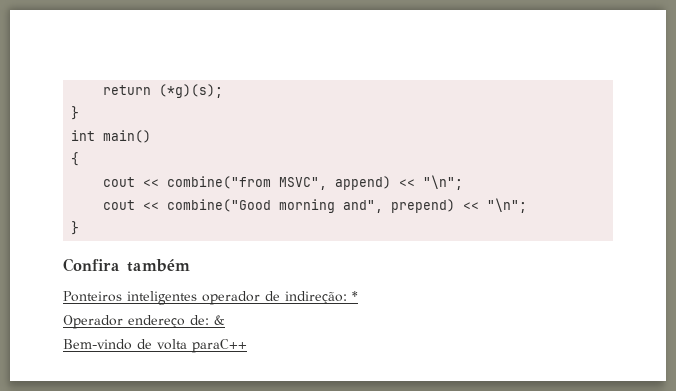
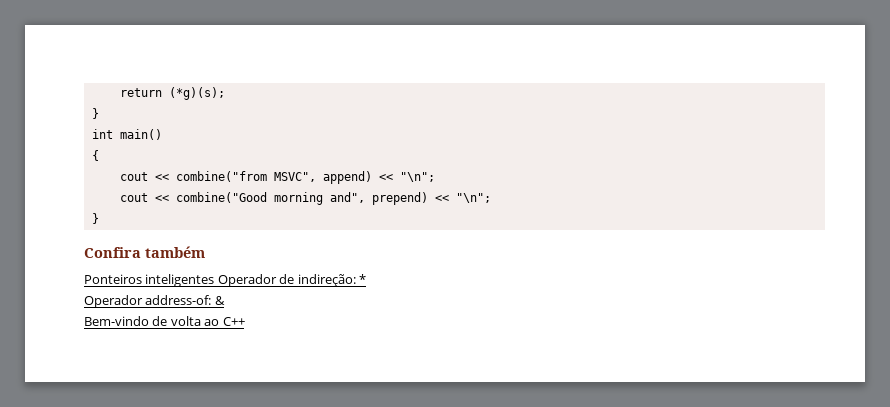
[202,291,260,305] operador -> [217,274,277,287] Operador
[128,315,209,328] endereço de: -> [145,295,212,305] address-of:
[192,339,247,353] paraC++ -> [204,317,245,326] ao C++

